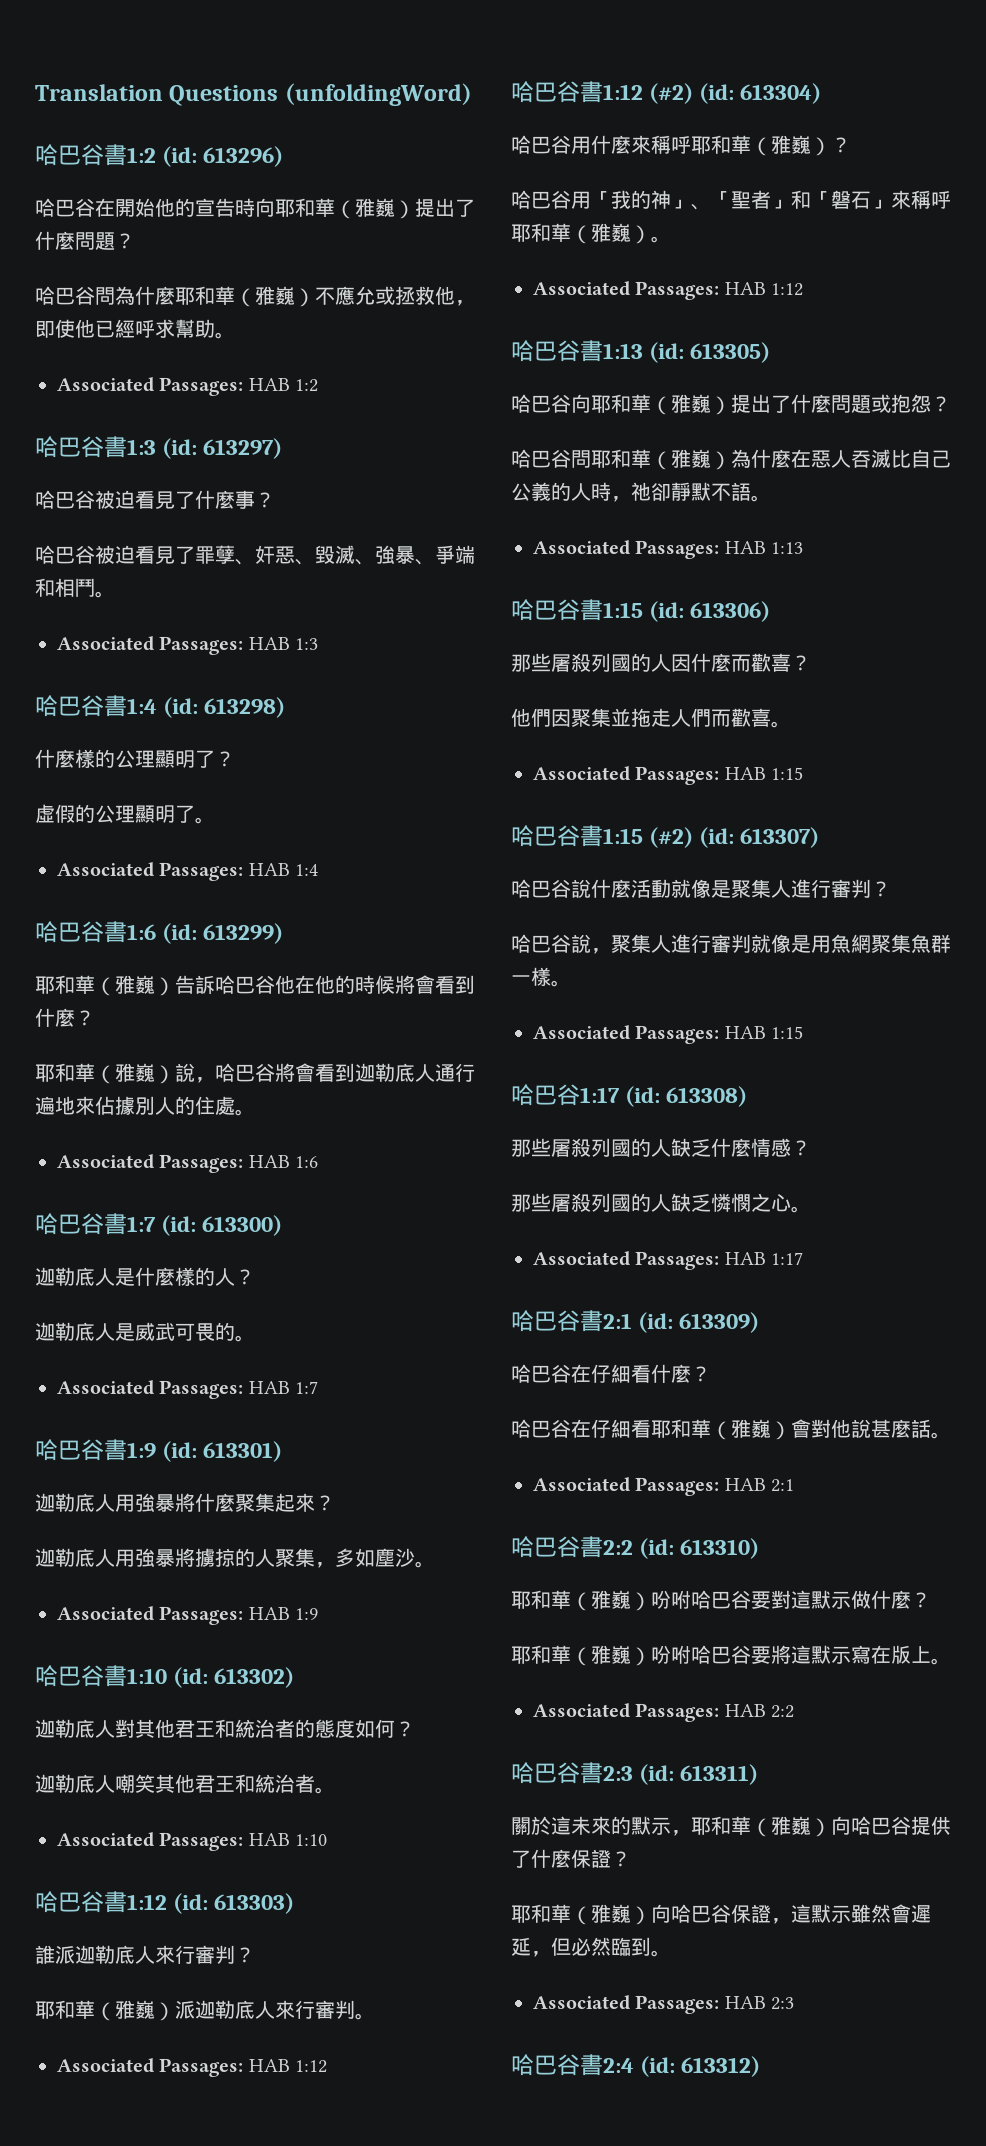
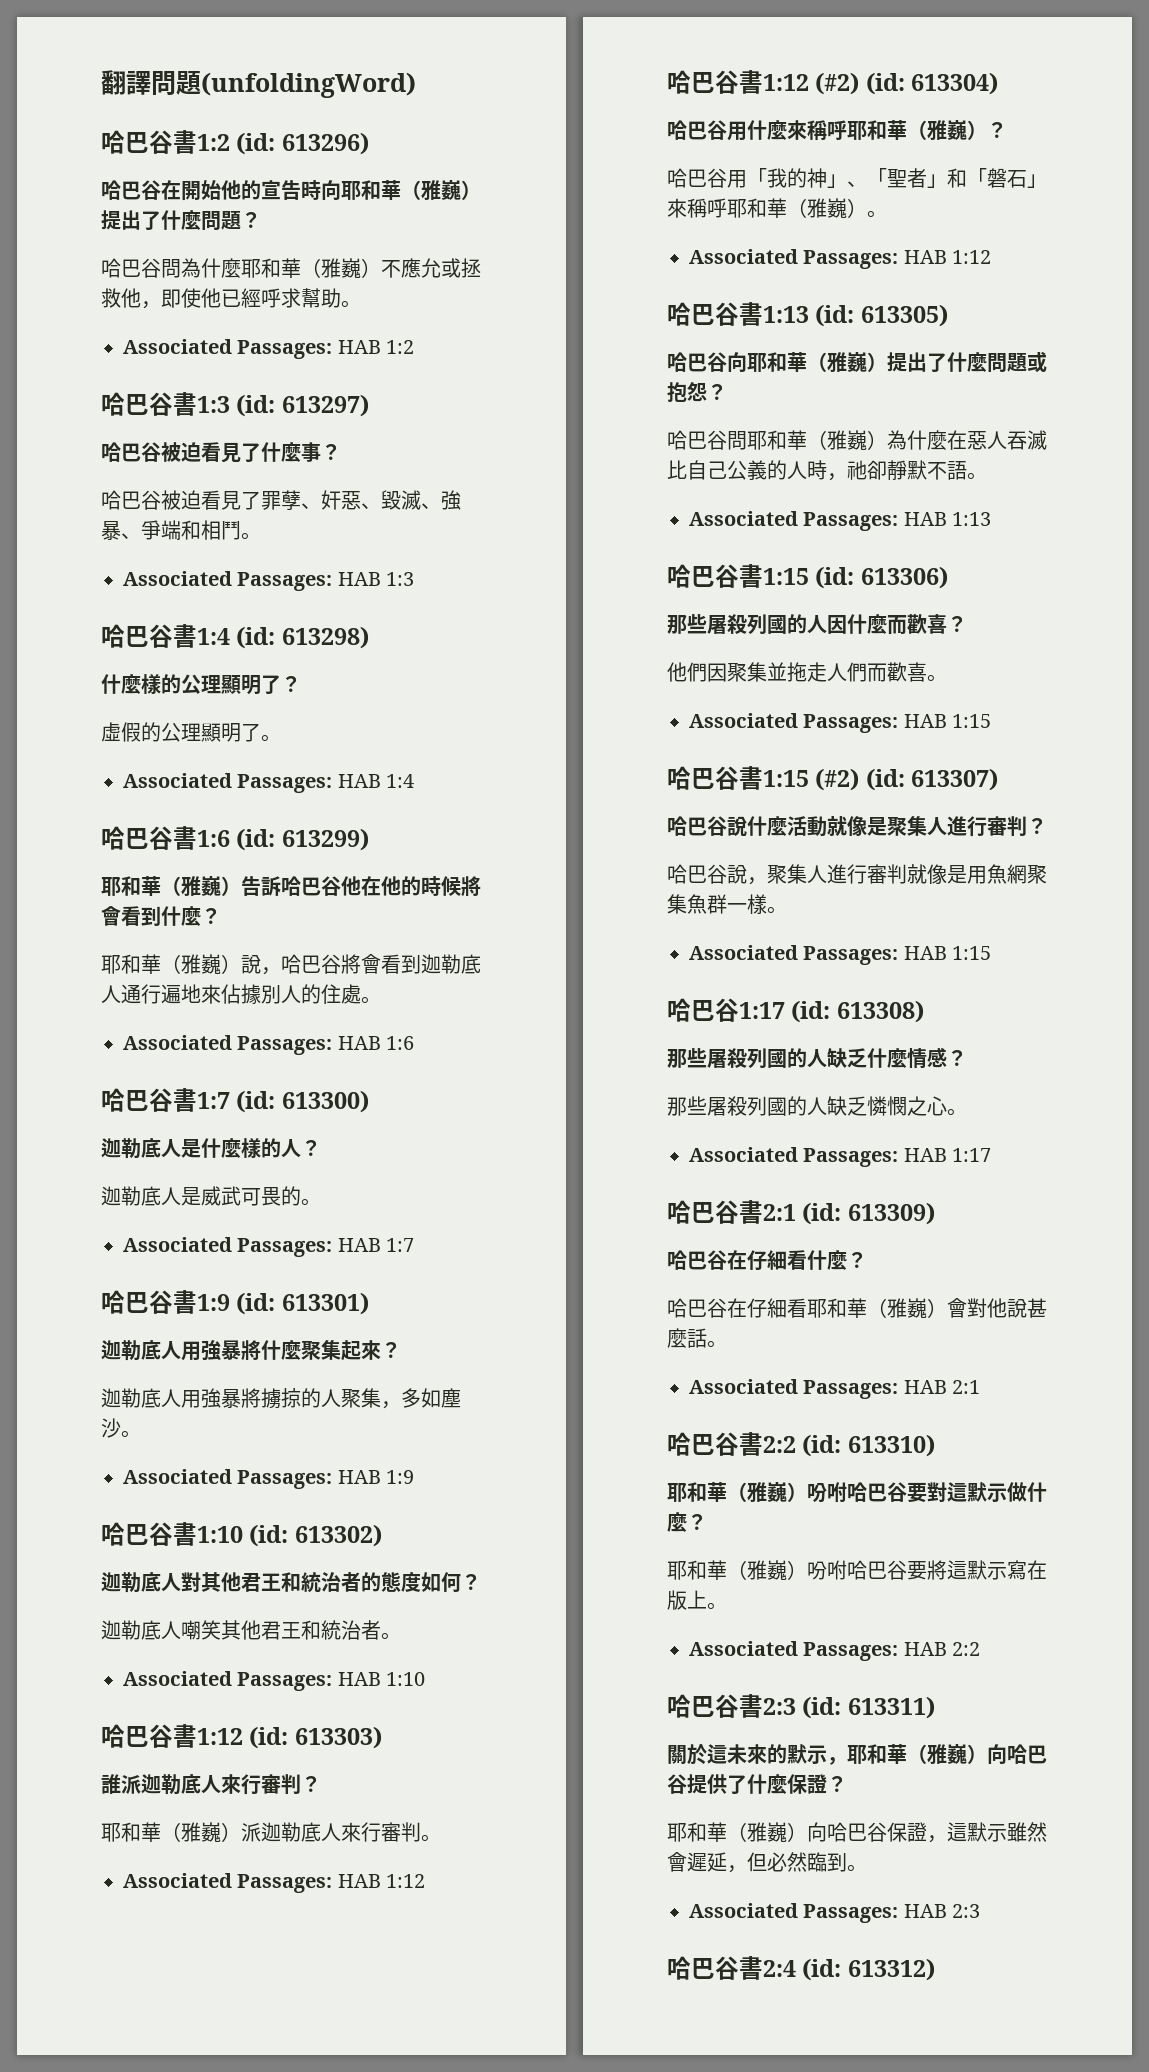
[35,84,279,106] Translation Questions -> [101,70,201,95] 翻譯問題

